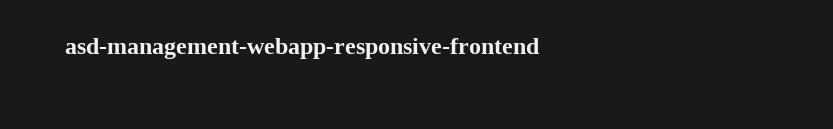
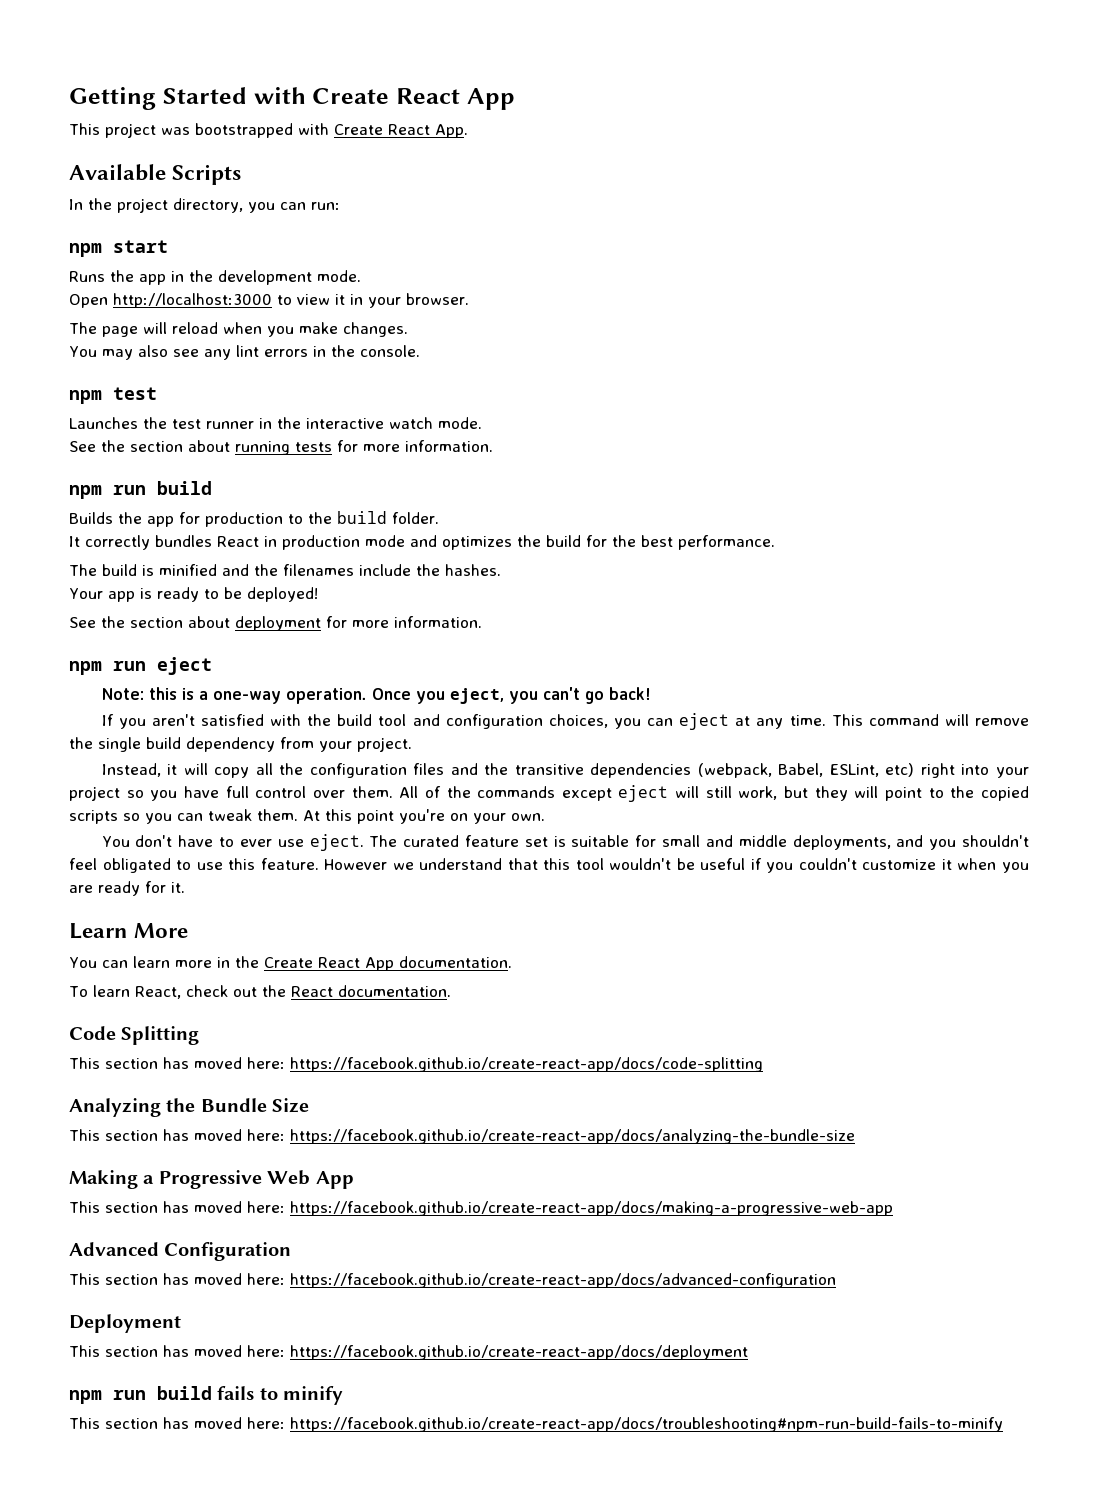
[65,38,540,59] asd-management-webapp-responsive-frontend -> [69,87,515,110] [69,123,468,138] [69,164,242,185] [69,198,340,213] [69,240,168,257] [69,270,361,285] [69,293,469,308] [69,322,408,337] [69,345,420,360] [69,387,157,404] [69,417,482,429] [69,440,493,455] [69,481,212,499] [69,511,439,527] [69,535,775,550] [69,564,501,576] [69,587,318,602] [69,616,482,631] [69,657,212,675] [101,687,651,704] [101,713,1030,730] [69,737,412,752] [101,763,1030,778] [69,785,1030,802] [69,809,545,824] [101,834,1030,851] [69,858,1029,873] [69,881,185,896] [69,923,189,939] [69,956,512,971] [69,985,451,999] [69,1026,200,1045] [69,1057,763,1072] [69,1098,310,1117] [69,1129,855,1144] [69,1170,354,1189] [69,1201,893,1216] [69,1242,292,1261] [69,1273,836,1288] [69,1314,181,1333] [69,1345,748,1360] [69,1386,344,1405] [69,1417,1003,1432] Getting Started with Create React App // This project was bootstrapped with Create React App. // Available Scripts // In the project directory, you can run: // npm start // Runs the app in the development mode. // Open http://localhost:3000 to view it in your browser. // The page will reload when you make changes. // You may also see any lint errors in the console. // npm test // Launches the test runner in the interactive watch mode. // See the section about running tests for more information. // npm run build // Builds the app for production to the build folder. // It correctly bundles React in production mode and optimizes the build for the best performance. // The build is minified and the filenames include the hashes. // Your app is ready to be deployed! // See the section about deployment for more information. // npm run eject // Note: this is a one-way operation. Once you eject, you can't go back! // If you aren't satisfied with the build tool and configuration choices, you can eject at any time. This command will remove the single build dependency from your project. // Instead, it will copy all the configuration files and the transitive dependencies (webpack, Babel, ESLint, etc) right into your project so you have full control over them. All of the commands except eject will still work, but they will point to the copied scripts so you can tweak them. At this point you're on your own. // You don't have to ever use eject. The curated feature set is suitable for small and middle deployments, and you shouldn't feel obligated to use this feature. However we understand that this tool wouldn't be useful if you couldn't customize it when you are ready for it. // Learn More // You can learn more in the Create React App documentation. // To learn React, check out the React documentation. // Code Splitting // This section has moved here: https://facebook.github.io/create-react-app/docs/code-splitting // Analyzing the Bundle Size // This section has moved here: https://facebook.github.io/create-react-app/docs/analyzing-the-bundle-size // Making a Progressive Web App // This section has moved here: https://facebook.github.io/create-react-app/docs/making-a-progressive-web-app // Advanced Configuration // This section has moved here: https://facebook.github.io/create-react-app/docs/advanced-configuration // Deployment // This section has moved here: https://facebook.github.io/create-react-app/docs/deployment // npm run build fails to minify // This section has moved here: https://facebook.github.io/create-react-app/docs/troubleshooting#npm-run-build-fails-to-minify

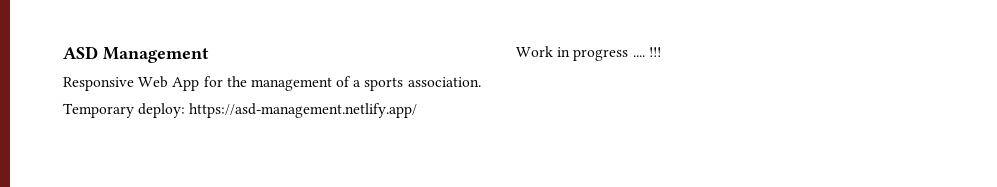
[69,87,515,110] [69,123,468,138] [69,164,242,185] [69,198,340,213] [69,240,168,257] [69,270,361,285] [69,293,469,308] [69,322,408,337] [69,345,420,360] [69,387,157,404] [69,417,482,429] [69,440,493,455] [69,481,212,499] [69,511,439,527] [69,535,775,550] [69,564,501,576] [69,587,318,602] [69,616,482,631] [69,657,212,675] [101,687,651,704] [101,713,1030,730] [69,737,412,752] [101,763,1030,778] [69,785,1030,802] [69,809,545,824] [101,834,1030,851] [69,858,1029,873] [69,881,185,896] [69,923,189,939] [69,956,512,971] [69,985,451,999] [69,1026,200,1045] [69,1057,763,1072] [69,1098,310,1117] [69,1129,855,1144] [69,1170,354,1189] [69,1201,893,1216] [69,1242,292,1261] [69,1273,836,1288] [69,1314,181,1333] [69,1345,748,1360] [69,1386,344,1405] [69,1417,1003,1432] Getting Started with Create React App // This project was bootstrapped with Create React App. // Available Scripts // In the project directory, you can run: // npm start // Runs the app in the development mode. // Open http://localhost:3000 to view it in your browser. // The page will reload when you make changes. // You may also see any lint errors in the console. // npm test // Launches the test runner in the interactive watch mode. // See the section about running tests for more information. // npm run build // Builds the app for production to the build folder. // It correctly bundles React in production mode and optimizes the build for the best performance. // The build is minified and the filenames include the hashes. // Your app is ready to be deployed! // See the section about deployment for more information. // npm run eject // Note: this is a one-way operation. Once you eject, you can't go back! // If you aren't satisfied with the build tool and configuration choices, you can eject at any time. This command will remove the single build dependency from your project. // Instead, it will copy all the configuration files and the transitive dependencies (webpack, Babel, ESLint, etc) right into your project so you have full control over them. All of the commands except eject will still work, but they will point to the copied scripts so you can tweak them. At this point you're on your own. // You don't have to ever use eject. The curated feature set is suitable for small and middle deployments, and you shouldn't feel obligated to use this feature. However we understand that this tool wouldn't be useful if you couldn't customize it when you are ready for it. // Learn More // You can learn more in the Create React App documentation. // To learn React, check out the React documentation. // Code Splitting // This section has moved here: https://facebook.github.io/create-react-app/docs/code-splitting // Analyzing the Bundle Size // This section has moved here: https://facebook.github.io/create-react-app/docs/analyzing-the-bundle-size // Making a Progressive Web App // This section has moved here: https://facebook.github.io/create-react-app/docs/making-a-progressive-web-app // Advanced Configuration // This section has moved here: https://facebook.github.io/create-react-app/docs/advanced-configuration // Deployment // This section has moved here: https://facebook.github.io/create-react-app/docs/deployment // npm run build fails to minify // This section has moved here: https://facebook.github.io/create-react-app/docs/troubleshooting#npm-run-build-fails-to-minify -> [63,46,209,63] [63,76,481,91] [63,103,418,118] [516,46,661,61] ASD Management // Responsive Web App for the management of a sports association. // Temporary deploy: https://asd-management.netlify.app/ // Work in progress .... !!!

